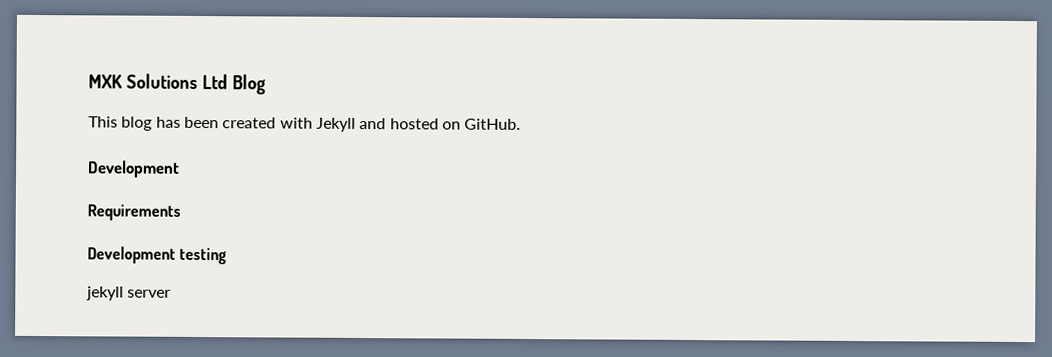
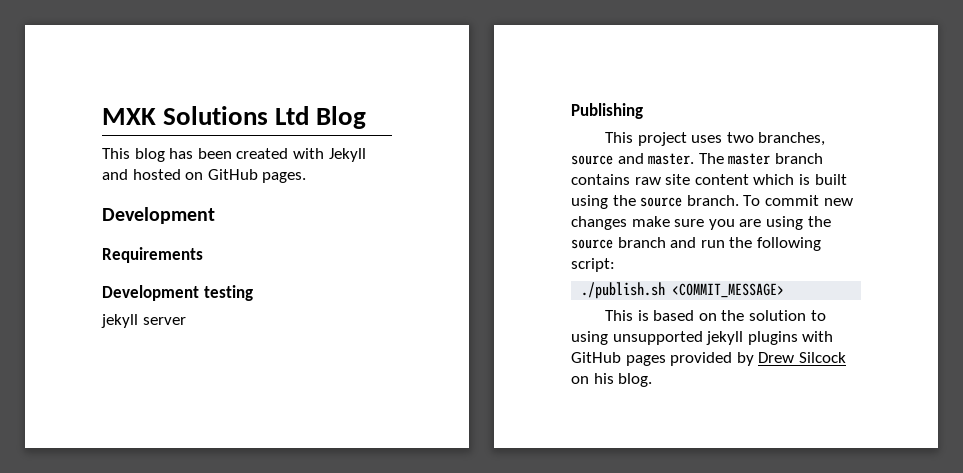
[464,118,522,130] GitHub. -> [207,169,307,183] GitHub pages.
(172, 293) none -> [571,103,643,119] [604,132,826,146] [571,153,823,165] [571,174,847,185] [571,195,853,209] [571,216,831,230] [571,237,821,251] [571,258,615,272] [581,282,785,299] [604,310,826,321] [571,331,834,345] [571,352,846,366] [571,373,653,387] // Publishing // This project uses two branches, source and master. The master branch contains raw site content which is built using the source branch. To commit new changes make sure you are using the source branch and run the following script: // ./publish.sh <COMMIT_MESSAGE> // This is based on the solution to using unsupported jekyll plugins with GitHub pages provided by Drew Silcock on his blog.

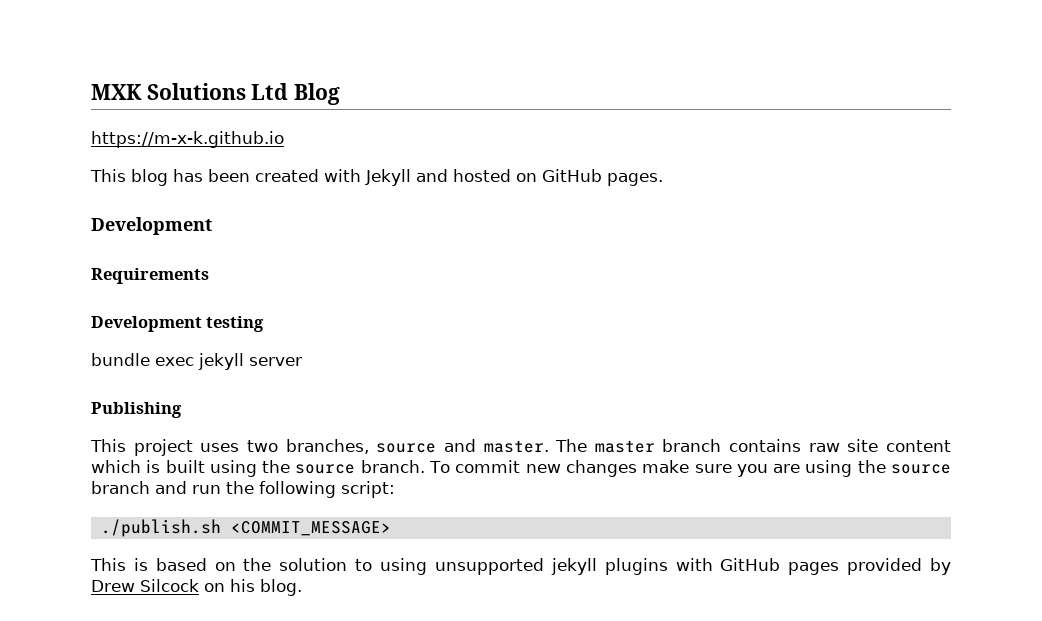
(367, 117) none -> [91,131,284,148] // https://m-x-k.github.io
(253, 293) none -> [91,353,194,366] bundle exec

